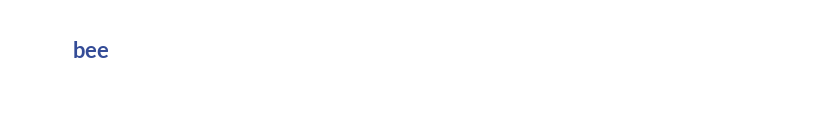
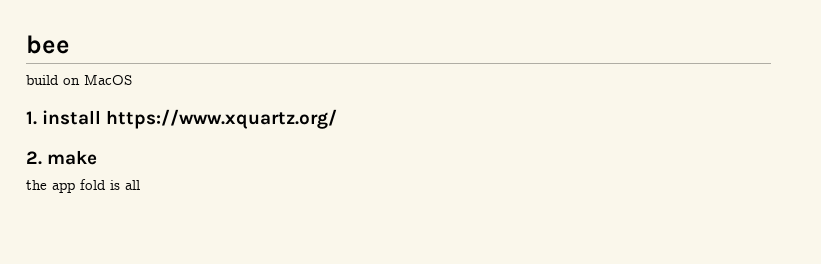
(109, 49) none -> [26,74,132,85] [26,109,338,129] [26,150,98,165] [26,179,140,193] // build on MacOS // 1. install https://www.xquartz.org/ // 2. make // the app fold is all

